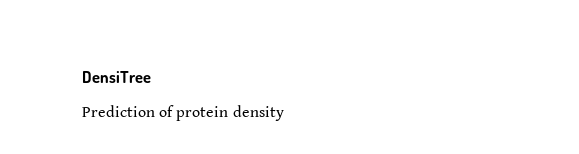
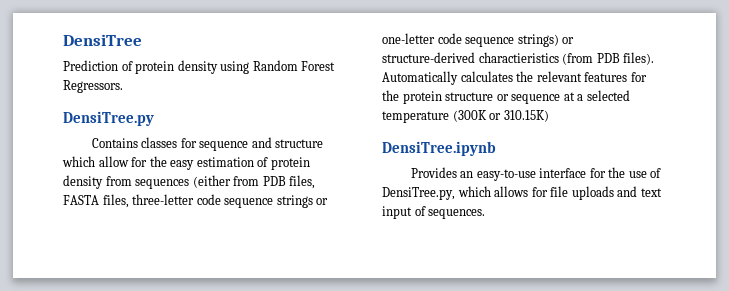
(284, 113) none -> [220,60,336,74] [63,80,123,93] [63,111,154,126] [91,137,324,151] [62,156,310,170] [63,175,316,189] [63,194,329,208] [382,33,575,47] [382,52,655,65] [382,71,647,85] [382,90,630,104] [382,110,549,123] [382,141,496,156] [410,167,662,181] [382,186,662,200] [382,206,486,219] using Random Forest Regressors. // DensiTree.py // Contains classes for sequence and structure which allow for the easy estimation of protein density from sequences (either from PDB files, FASTA files, three-letter code sequence strings or one-letter code sequence strings) or structure-derived charactieristics (from PDB files). Automatically calculates the relevant features for the protein structure or sequence at a selected temperature (300K or 310.15K) // DensiTree.ipynb // Provides an easy-to-use interface for the use of DensiTree.py, which allows for file uploads and text input of sequences.

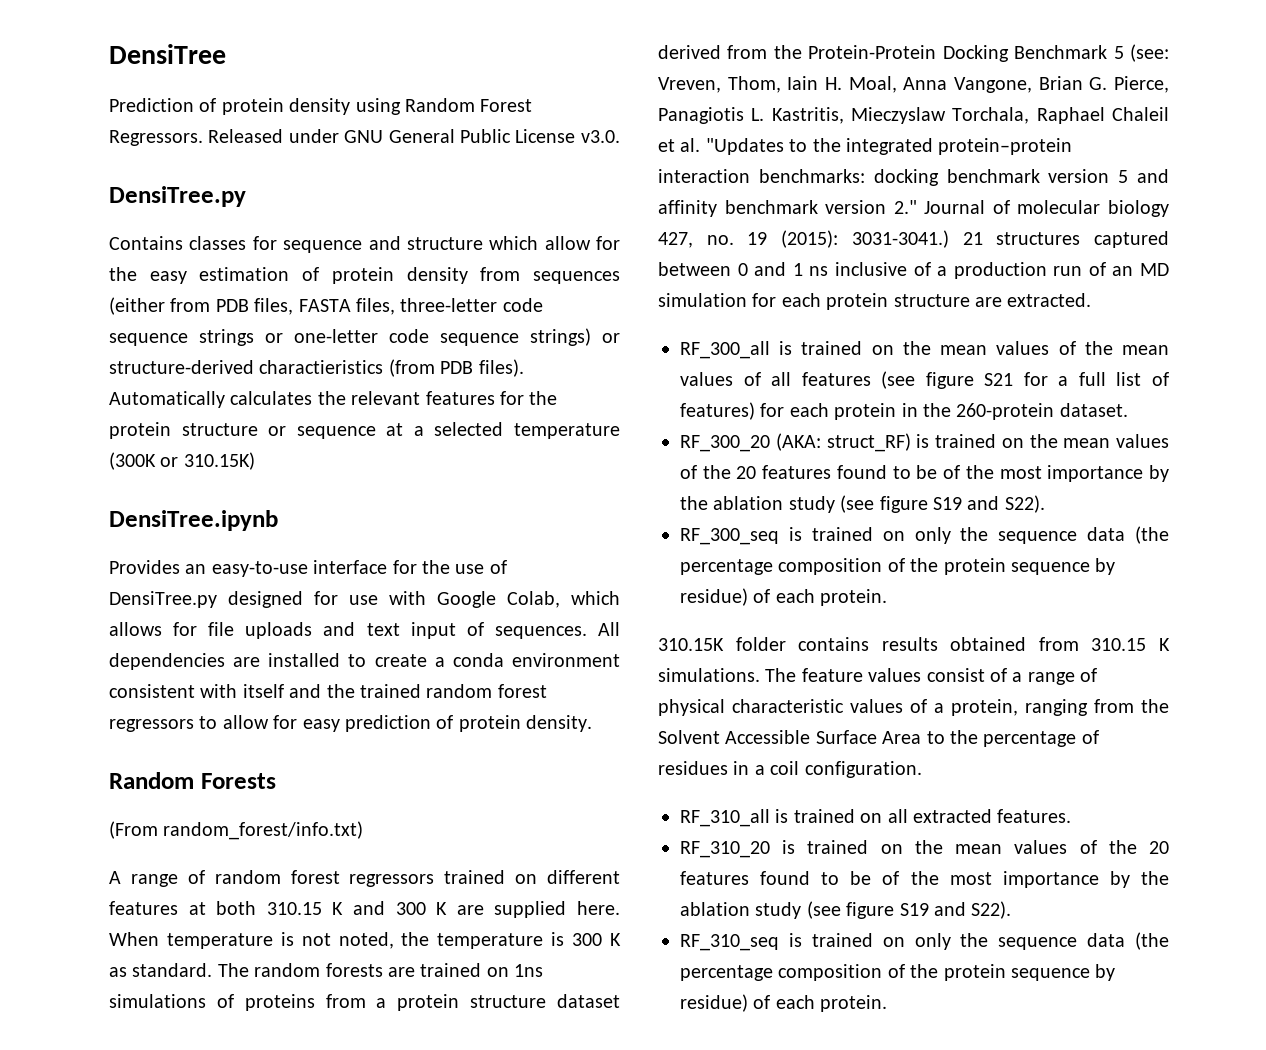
(123, 86) none -> [208,129,620,143] Released under GNU General Public License v3.0.
[382,187,455,200] DensiTree.py, -> [109,591,560,608] DensiTree.py designed for use with Google Colab,
(486, 214) none -> [597,622,620,636] [109,653,621,670] [109,684,547,698] [109,715,593,732] [109,772,276,789] [109,821,364,840] [109,870,620,887] [109,901,621,918] [109,932,622,949] [109,963,544,977] [109,994,620,1011] [658,44,1169,62] [658,76,1169,93] [658,107,1169,124] [658,138,1073,155] [658,169,1169,186] [658,200,1169,217] [658,230,1169,248] [658,262,1169,279] [658,293,1092,310] [680,341,1169,359] [680,371,1169,389] [680,402,1128,420] [680,433,1169,452] [680,465,1169,482] [680,495,1045,513] [680,526,1169,545] [680,558,1116,575] [680,588,888,606] [658,637,1170,651] [658,668,1098,685] [658,699,1169,716] [658,730,1099,747] [658,761,922,778] [680,809,1072,827] [680,840,1169,858] [680,871,1169,888] [680,901,1012,919] [680,932,1169,951] [680,964,1116,981] [680,994,888,1012] All dependencies are installed to create a conda environment consistent with itself and the trained random forest regressors to allow for easy prediction of protein density. // Random Forests // (From random_forest/info.txt) // A range of random forest regressors trained on different features at both 310.15 K and 300 K are supplied here. When temperature is not noted, the temperature is 300 K as standard. The random forests are trained on 1ns simulations of proteins from a protein structure dataset derived from the Protein-Protein Docking Benchmark 5 (see: Vreven, Thom, Iain H. Moal, Anna Vangone, Brian G. Pierce, Panagiotis L. Kastritis, Mieczyslaw Torchala, Raphael Chaleil et al. "Updates to the integrated protein–protein interaction benchmarks: docking benchmark version 5 and affinity benchmark version 2." Journal of molecular biology 427, no. 19 (2015): 3031-3041.) 21 structures captured between 0 and 1 ns inclusive of a production run of an MD simulation for each protein structure are extracted. // RF_300_all is trained on the mean values of the mean values of all features (see figure S21 for a full list of features) for each protein in the 260-protein dataset. // RF_300_20 (AKA: struct_RF) is trained on the mean values of the 20 features found to be of the most importance by the ablation study (see figure S19 and S22). // RF_300_seq is trained on only the sequence data (the percentage composition of the protein sequence by residue) of each protein. // 310.15K folder contains results obtained from 310.15 K simulations. The feature values consist of a range of physical characteristic values of a protein, ranging from the Solvent Accessible Surface Area to the percentage of residues in a coil configuration. // RF_310_all is trained on all extracted features. // RF_310_20 is trained on the mean values of the 20 features found to be of the most importance by the ablation study (see figure S19 and S22). // RF_310_seq is trained on only the sequence data (the percentage composition of the protein sequence by residue) of each protein.

